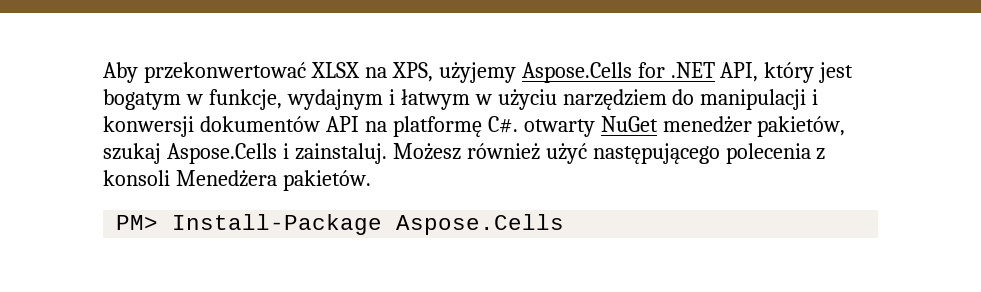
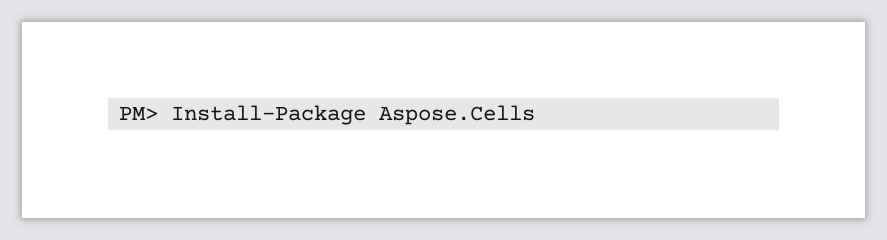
[103,62,854,83] [103,89,819,110] [103,116,846,137] [103,143,826,164] [103,170,371,191] Aby przekonwertować XLSX na XPS, użyjemy Aspose.Cells for .NET API, który jest bogatym w funkcje, wydajnym i łatwym w użyciu narzędziem do manipulacji i konwersji dokumentów API na platformę C#. otwarty NuGet menedżer pakietów, szukaj Aspose.Cells i zainstaluj. Możesz również użyć następującego polecenia z konsoli Menedżera pakietów. // -> (118, 113) none

